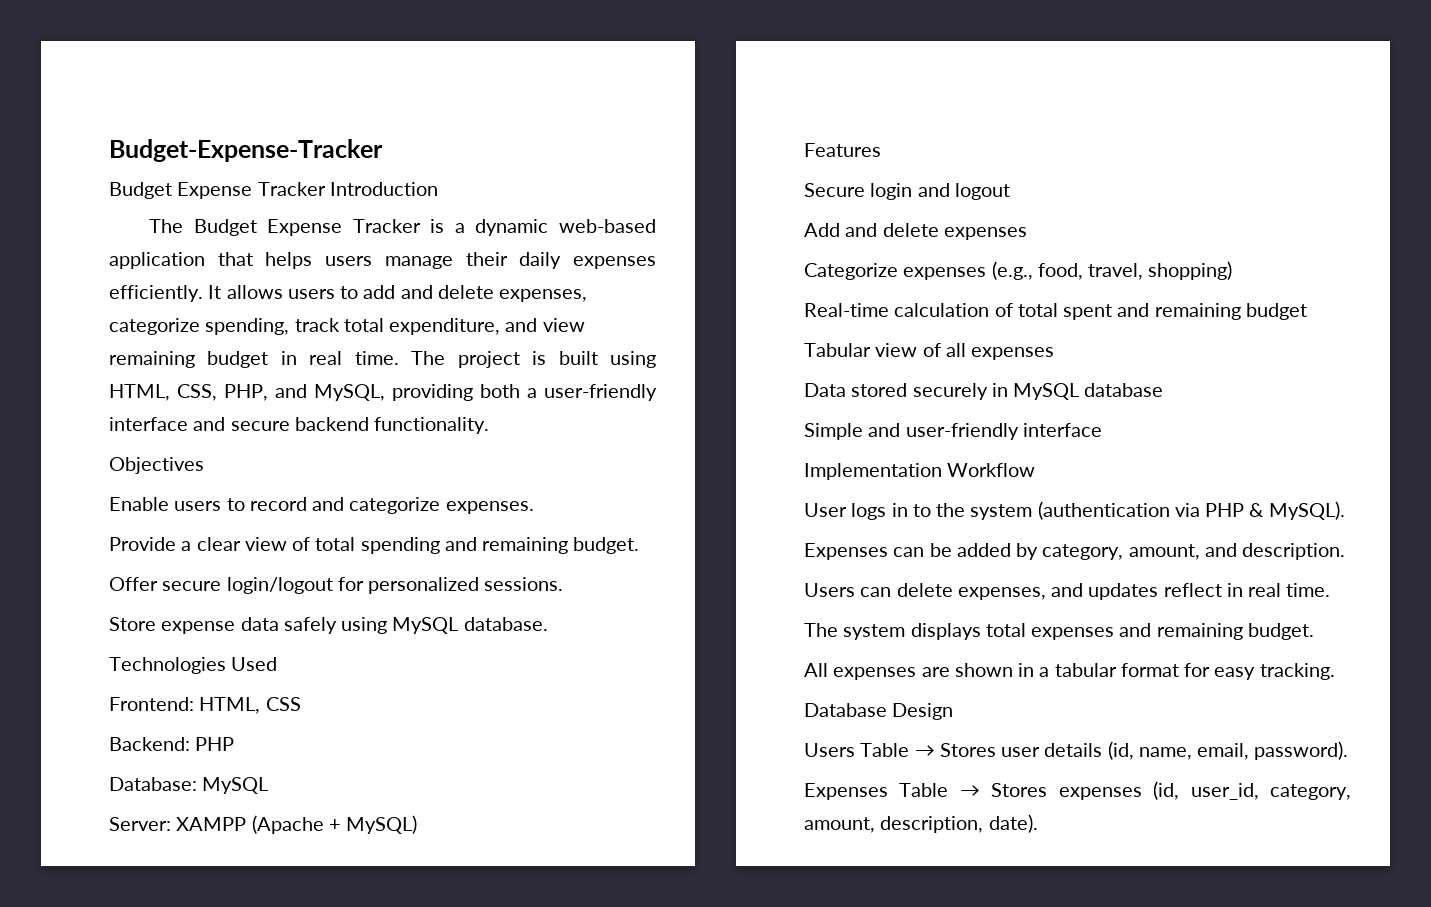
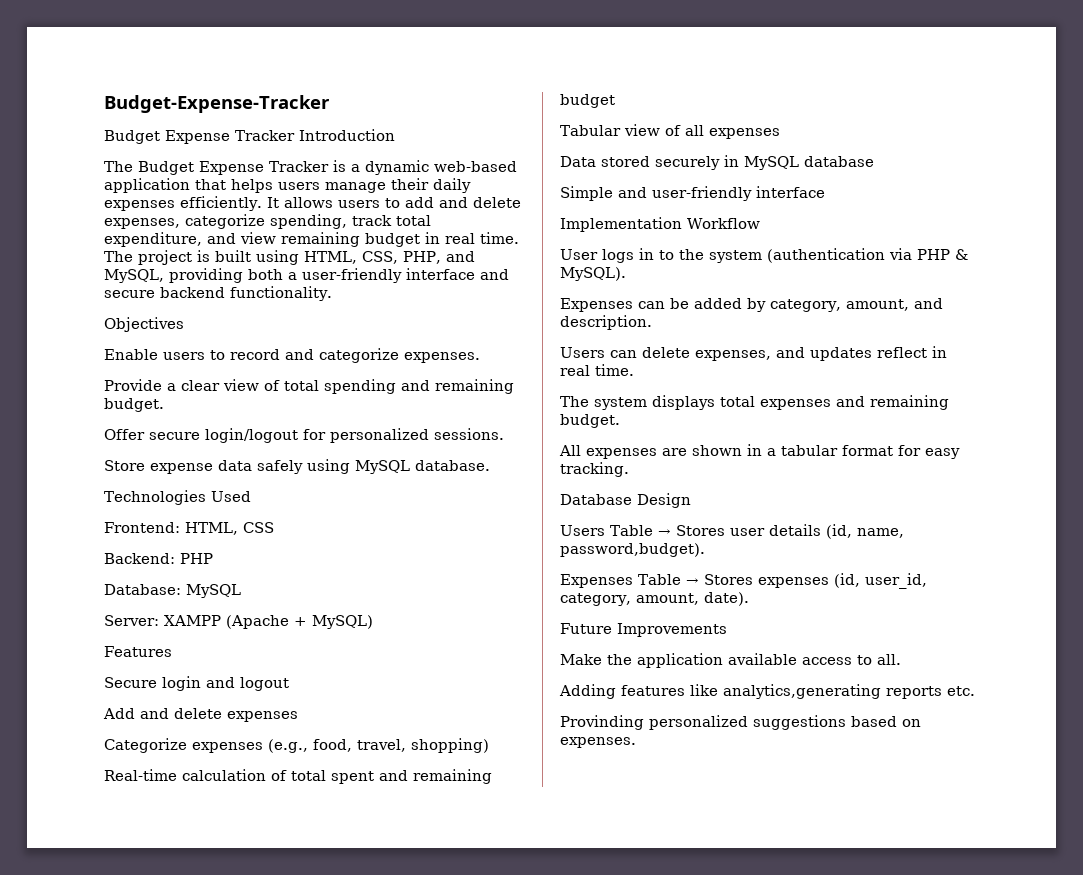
[1197,741,1349,760] email, password). -> [560,543,705,557] password,budget).
[880,816,984,833] description, -> (699, 599) none
(1038, 823) none -> [560,623,727,637] [560,653,901,668] [559,684,975,699] [560,715,921,730] [560,737,636,748] // Future Improvements // Make the application available access to all. // Adding features like analytics,generating reports etc. // Provinding personalized suggestions based on expenses.

